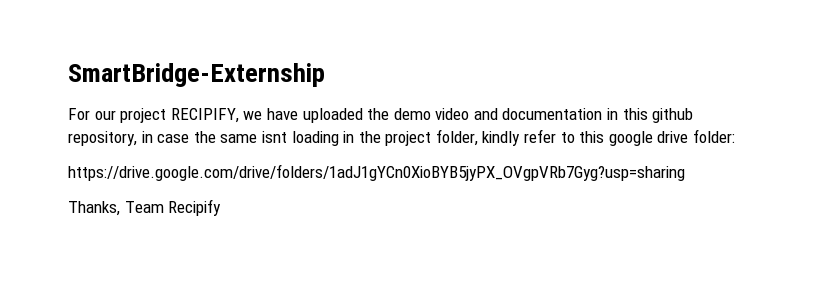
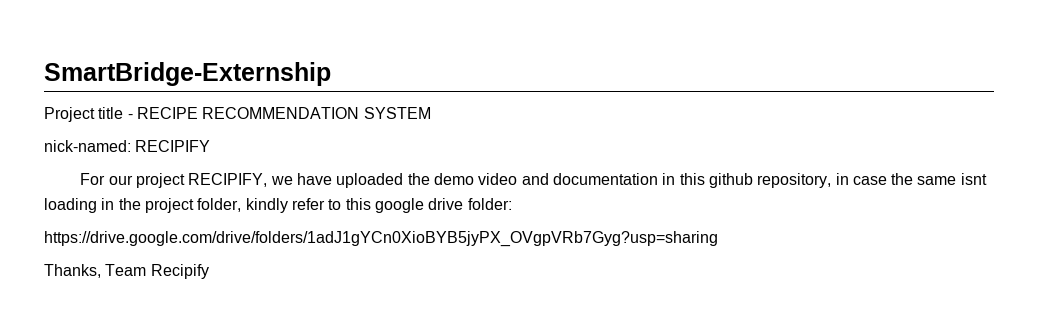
(325, 75) none -> [44,107,431,122] [44,140,211,152] // Project title - RECIPE RECOMMENDATION SYSTEM // nick-named: RECIPIFY

